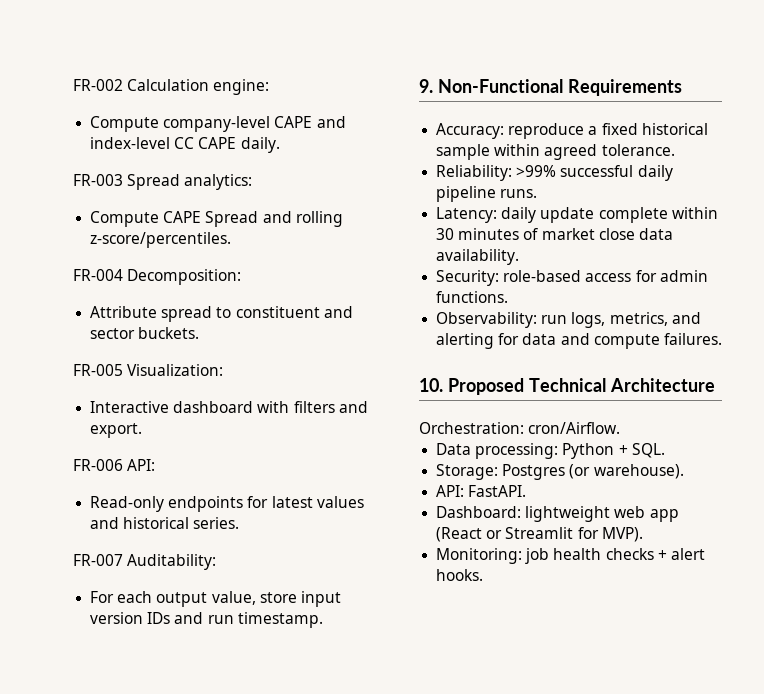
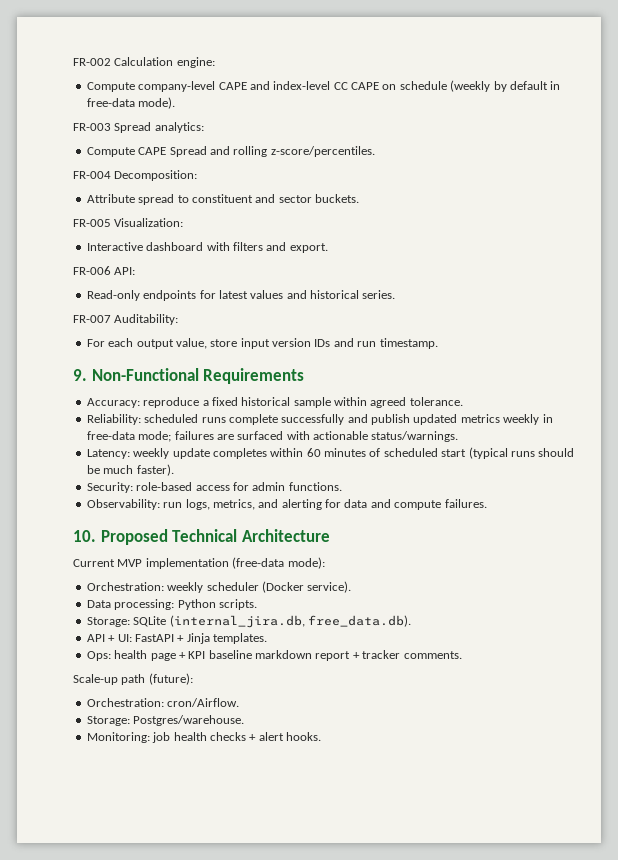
[240,137,280,153] daily. -> [382,80,561,92] [86,97,176,109] on schedule (weekly by default in free-data mode).
[516,165,673,181] [436,186,538,202] [436,207,718,223] [436,228,673,240] [436,249,520,265] >99% successful daily pipeline runs. // Latency: daily update complete within 30 minutes of market close data availability. -> [144,414,553,425] [86,431,459,442] [86,447,575,459] [86,464,174,476] scheduled runs complete successfully and publish updated metrics weekly in free-data mode; failures are surfaced with actionable status/warnings. // Latency: weekly update completes within 60 minutes of scheduled start (typical runs should be much faster).
[419,422,621,434] Orchestration: cron/Airflow. -> [73,557,325,569] [86,581,352,593] Current MVP implementation (free-data mode): // Orchestration: weekly scheduler (Docker service).
[618,443,665,458] [436,464,684,480] [436,485,527,497] [436,506,679,522] [436,527,643,542] + SQL. // Storage: Postgres (or warehouse). // API: FastAPI. // Dashboard: lightweight web app (React or Streamlit for MVP). -> [218,599,257,610] [86,615,411,628] [86,633,267,644] [86,650,462,661] [73,673,193,685] [86,698,240,707] [86,715,245,726] scripts. // Storage: SQLite (internal_jira.db, free_data.db). // API + UI: FastAPI + Jinja templates. // Ops: health page + KPI baseline markdown report + tracker comments. // Scale-up path (future): // Orchestration: cron/Airflow. // Storage: Postgres/warehouse.

